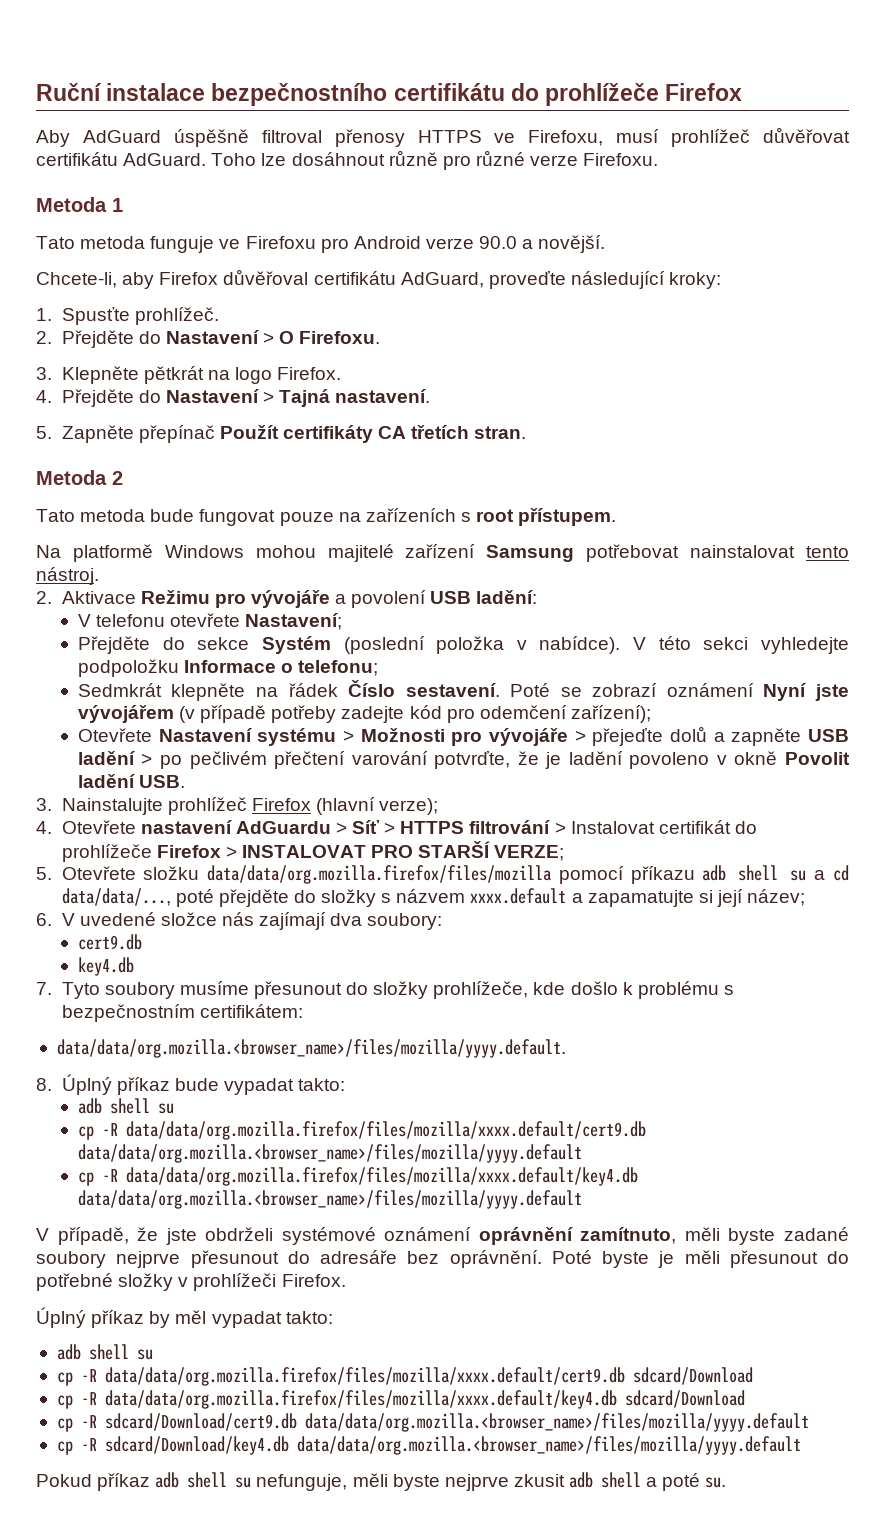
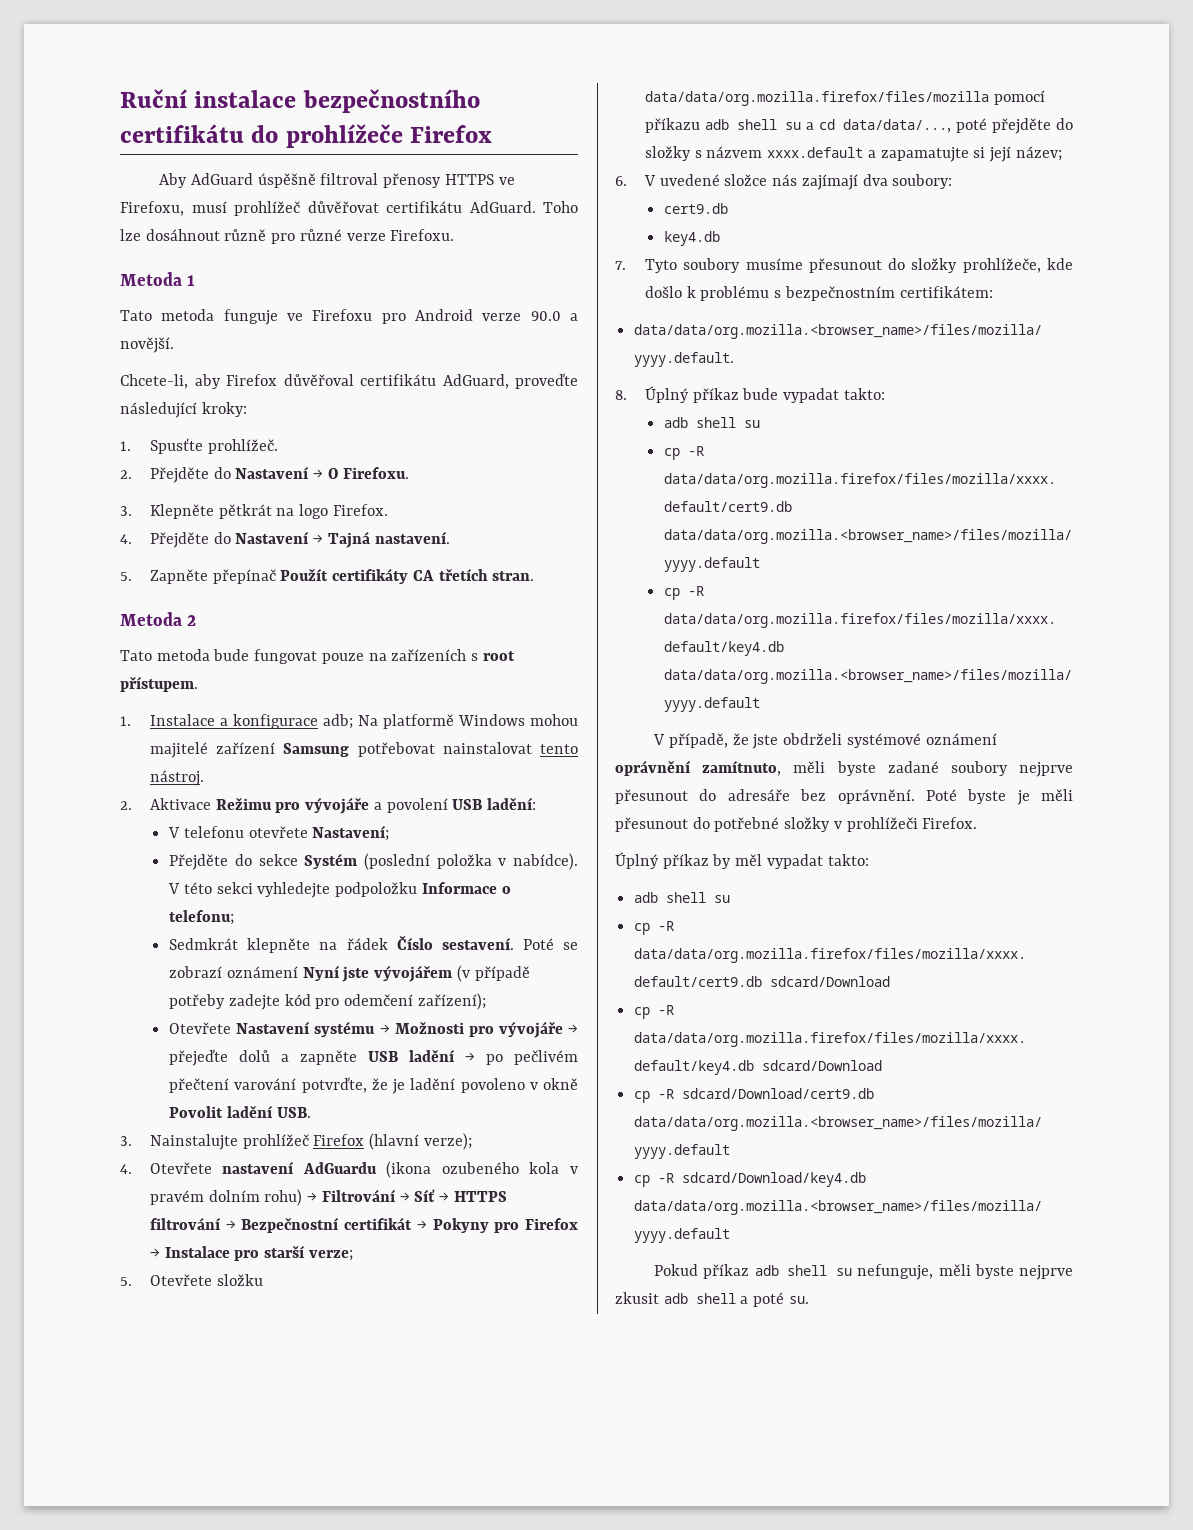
[262,332,274,344] > -> [313,469,324,479] →
[262,391,274,403] > -> [313,534,324,544] →
(617, 517) none -> [120,714,353,729] 1. Instalace a konfigurace adb;
[342,730,354,742] > -> [379,1024,390,1034] →
[574,730,586,742] > -> [567,1024,578,1034] →
[141,753,153,765] > -> [465,1052,476,1062] →
[335,820,757,834] [61,841,565,862] > Síť > HTTPS filtrování > Instalovat certifikát do prohlížeče Firefox > INSTALOVAT PRO STARŠÍ VERZE; -> [386,1161,578,1178] [149,1189,507,1206] [149,1217,578,1233] [149,1245,353,1261] (ikona ozubeného kola v pravém dolním rohu) → Filtrování → Síť → HTTPS filtrování → Bezpečnostní certifikát → Pokyny pro Firefox → Instalace pro starší verze;

